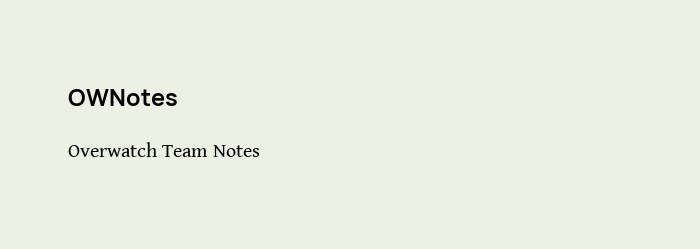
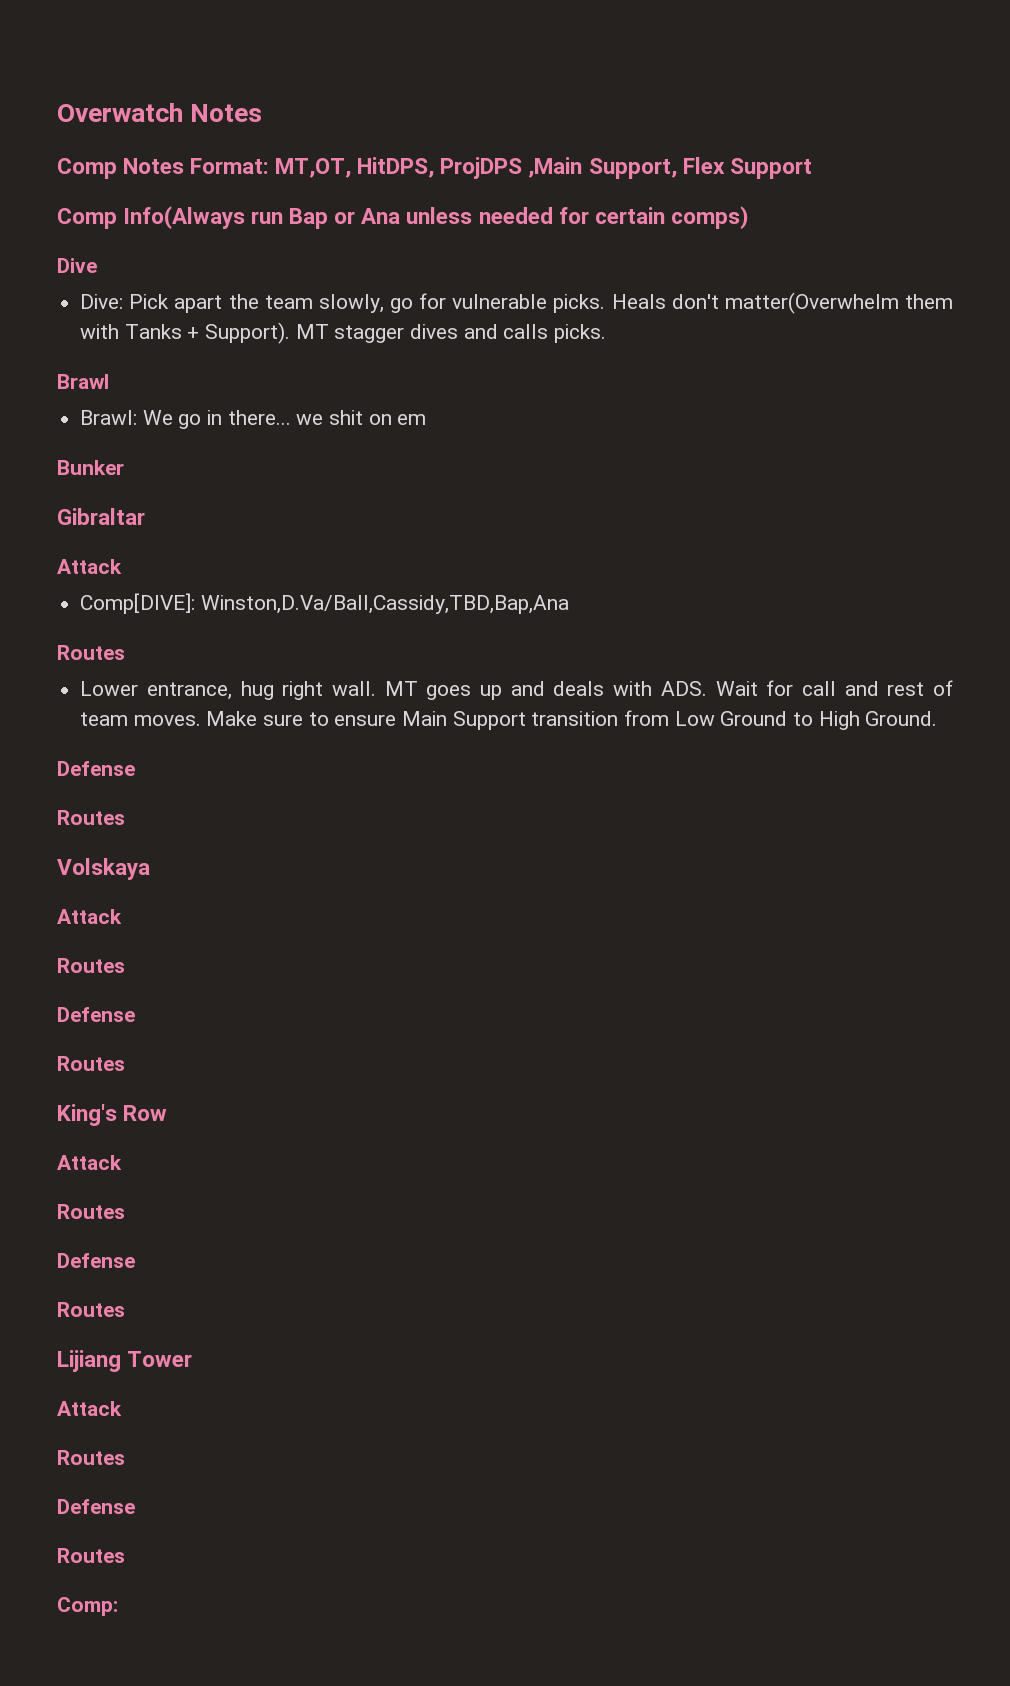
[68,89,178,106] [68,142,260,157] OWNotes // Overwatch Team Notes -> [57,103,263,122] [57,157,812,179] [57,206,748,229] [57,258,97,273] [80,292,953,314] [80,322,607,344] [57,374,109,389] [80,410,427,429] [57,460,124,475] [57,508,145,525] [57,559,122,574] [80,593,569,614] [57,645,125,660] [80,680,954,700] [80,710,938,730] [57,761,135,776] [57,810,125,825] [57,858,150,880] [57,909,122,924] [57,958,125,973] [57,1007,135,1022] [57,1056,125,1071] [57,1104,168,1126] [57,1155,122,1170] [57,1204,125,1219] [57,1253,135,1268] [57,1302,125,1317] [57,1350,193,1372] [57,1401,122,1416] [57,1450,125,1465] [57,1499,135,1514] [57,1548,125,1563] [57,1597,118,1616] Overwatch Notes // Comp Notes Format: MT,OT, HitDPS, ProjDPS ,Main Support, Flex Support // Comp Info(Always run Bap or Ana unless needed for certain comps) // Dive // Dive: Pick apart the team slowly, go for vulnerable picks. Heals don't matter(Overwhelm them with Tanks + Support). MT stagger dives and calls picks. // Brawl // Brawl: We go in there... we shit on em // Bunker // Gibraltar // Attack // Comp[DIVE]: Winston,D.Va/Ball,Cassidy,TBD,Bap,Ana // Routes // Lower entrance, hug right wall. MT goes up and deals with ADS. Wait for call and rest of team moves. Make sure to ensure Main Support transition from Low Ground to High Ground. // Defense // Routes // Volskaya // Attack // Routes // Defense // Routes // King's Row // Attack // Routes // Defense // Routes // Lijiang Tower // Attack // Routes // Defense // Routes // Comp:

